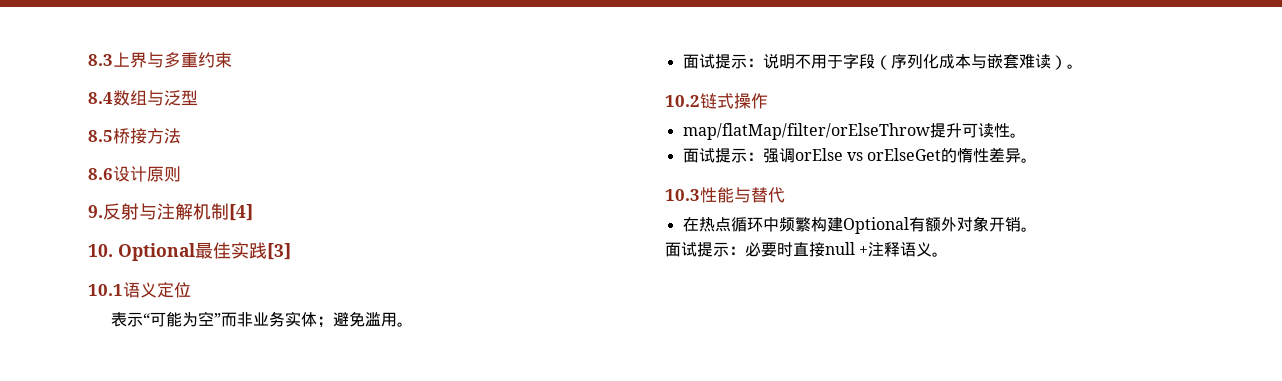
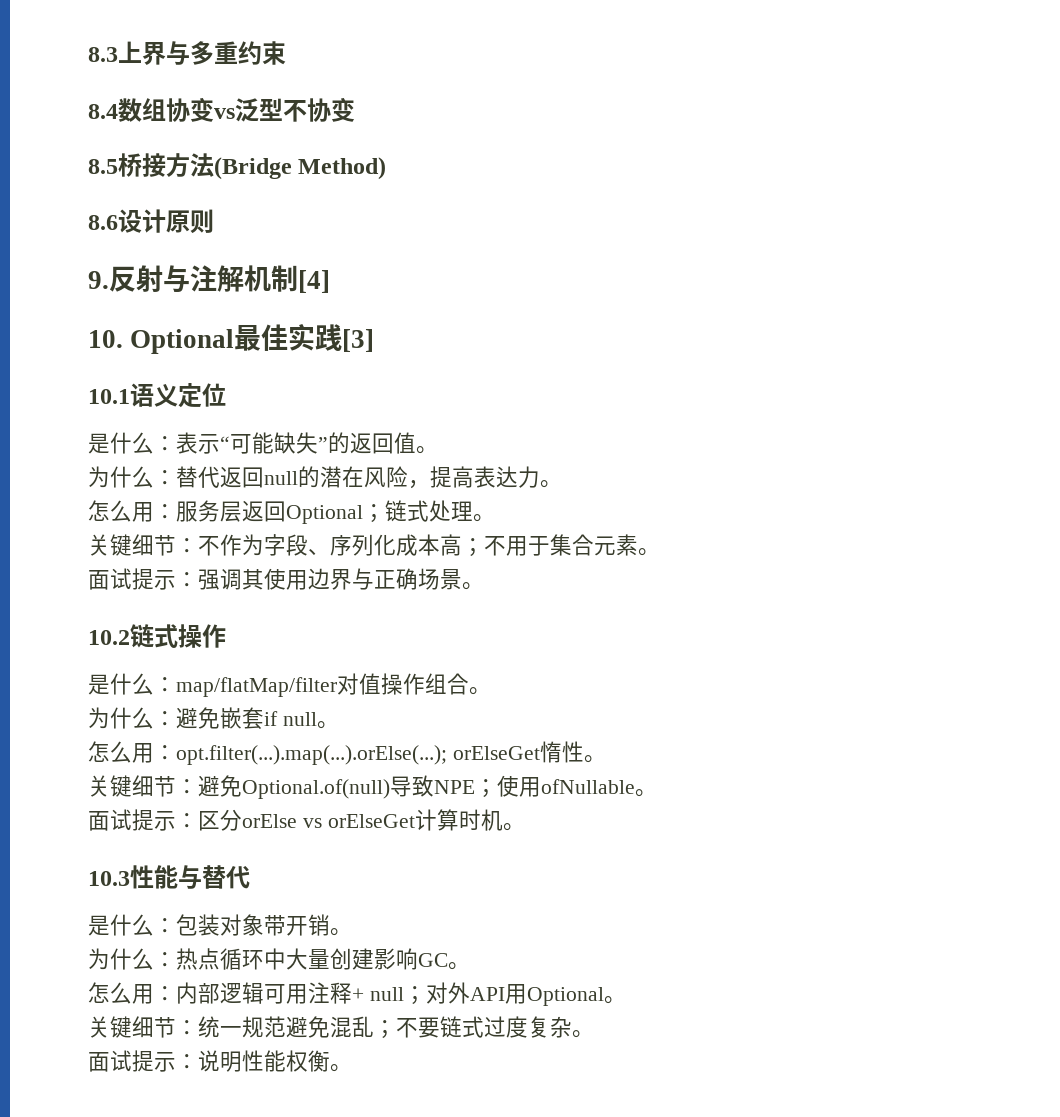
[147,90,164,106] 与 -> [166,97,235,122] 协变vs
(198, 98) none -> [283,97,355,122] 不协变
(181, 136) none -> [214,157,387,180] (Bridge Method)
(191, 290) none -> [88,432,176,454] 是什么：
[182,311,414,328] [682,53,1083,70] [665,93,768,109] [682,123,1026,140] [682,147,1038,163] [665,187,785,203] [682,216,1037,234] [665,242,933,257] 为空”而非业务实体；避免滥用。 // 面试提示：说明不用于字段（序列化成本与嵌套难读）。 // 10.2链式操作 // map/flatMap/filter/orElseThrow提升可读性。 // 面试提示：强调orElse vs orElseGet的惰性差异。 // 10.3性能与替代 // 在热点循环中频繁构建Optional有额外对象开销。 // 面试提示：必要时直接null +注释语义 -> [274,432,438,454] [88,466,562,489] [88,500,495,524] [88,534,660,557] [88,568,484,590] [88,624,226,648] [88,673,491,697] [88,707,339,729] [88,741,606,765] [88,775,657,799] [88,809,525,831] [88,865,250,889] [88,914,352,936] [88,948,470,970] [88,982,626,1006] [88,1016,594,1039] [88,1050,330,1072] 缺失”的返回值。 // 为什么：替代返回null的潜在风险，提高表达力。 // 怎么用：服务层返回Optional；链式处理。 // 关键细节：不作为字段、序列化成本高；不用于集合元素。 // 面试提示：强调其使用边界与正确场景。 // 10.2链式操作 // 是什么：map/flatMap/filter对值操作组合。 // 为什么：避免嵌套if null。 // 怎么用：opt.filter(...).map(...).orElse(...); orElseGet惰性。 // 关键细节：避免Optional.of(null)导致NPE；使用ofNullable。 // 面试提示：区分orElse vs orElseGet计算时机。 // 10.3性能与替代 // 是什么：包装对象带开销。 // 为什么：热点循环中大量创建影响GC。 // 怎么用：内部逻辑可用注释+ null；对外API用Optional。 // 关键细节：统一规范避免混乱；不要链式过度复杂。 // 面试提示：说明性能权衡

